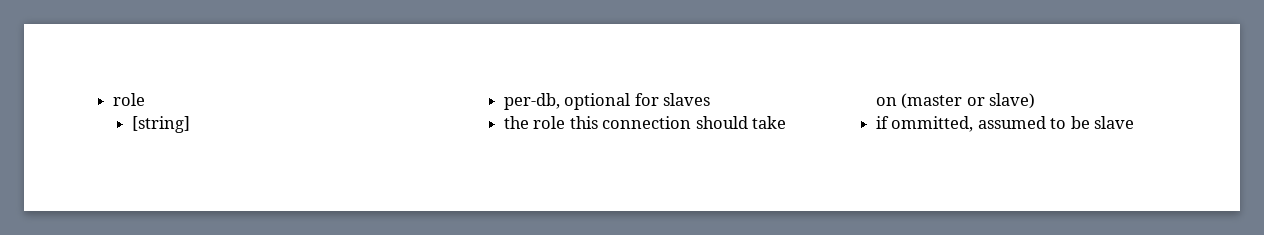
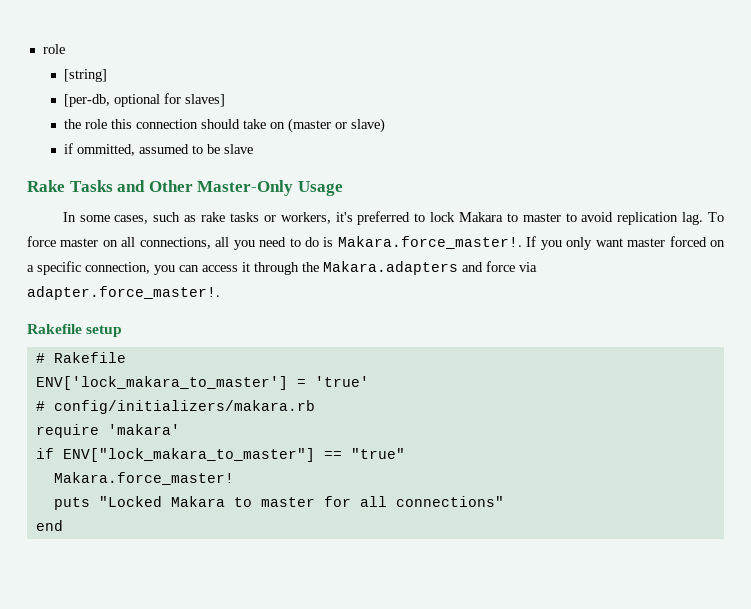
[503,93,560,110] per-db, -> [64,94,111,107] [per-db,
[663,93,711,106] slaves -> [185,94,226,107] slaves]
(1135, 122) none -> [27,180,343,196] [62,211,724,225] [27,236,726,250] [27,261,537,275] [27,286,220,300] [27,324,123,337] [35,352,126,363] [35,376,369,390] [35,400,315,414] [35,424,180,438] [35,448,405,462] [53,472,234,485] [53,496,504,510] [35,520,63,531] // Rake Tasks and Other Master-Only Usage // In some cases, such as rake tasks or workers, it's preferred to lock Makara to master to avoid replication lag. To force master on all connections, all you need to do is Makara.force_master!. If you only want master forced on a specific connection, you can access it through the Makara.adapters and force via adapter.force_master!. // Rakefile setup // # Rakefile // ENV['lock_makara_to_master'] = 'true' // # config/initializers/makara.rb // require 'makara' // if ENV["lock_makara_to_master"] == "true" // Makara.force_master! // puts "Locked Makara to master for all connections" // end

